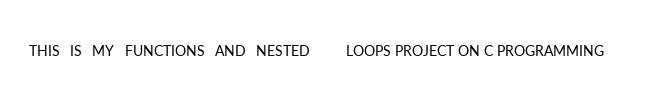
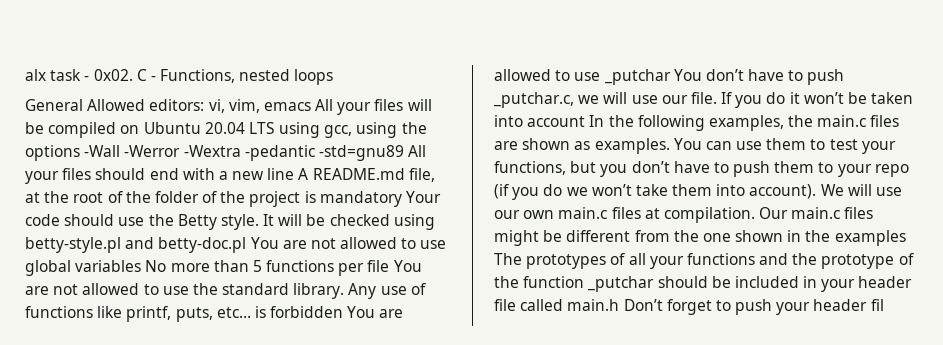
[29,45,604,56] THIS IS MY FUNCTIONS AND NESTED LOOPS PROJECT ON C PROGRAMMING -> [25,69,334,85] [25,99,432,115] [25,122,427,138] [25,145,427,161] [25,168,435,184] [25,191,442,207] [25,214,435,230] [25,237,447,253] [25,260,422,276] [25,283,426,299] [25,306,404,322] [494,69,845,85] [493,92,914,108] [494,115,900,131] [494,138,896,154] [494,161,909,177] [494,184,903,200] [494,207,874,223] [494,230,906,246] [494,253,914,269] [494,276,913,292] [494,299,884,315] alx task - 0x02. C - Functions, nested loops // General Allowed editors: vi, vim, emacs All your files will be compiled on Ubuntu 20.04 LTS using gcc, using the options -Wall -Werror -Wextra -pedantic -std=gnu89 All your files should end with a new line A README.md file, at the root of the folder of the project is mandatory Your code should use the Betty style. It will be checked using betty-style.pl and betty-doc.pl You are not allowed to use global variables No more than 5 functions per file You are not allowed to use the standard library. Any use of functions like printf, puts, etc… is forbidden You are allowed to use _putchar You don’t have to push _putchar.c, we will use our file. If you do it won’t be taken into account In the following examples, the main.c files are shown as examples. You can use them to test your functions, but you don’t have to push them to your repo (if you do we won’t take them into account). We will use our own main.c files at compilation. Our main.c files might be different from the one shown in the examples The prototypes of all your functions and the prototype of the function _putchar should be included in your header file called main.h Don’t forget to push your header fil

